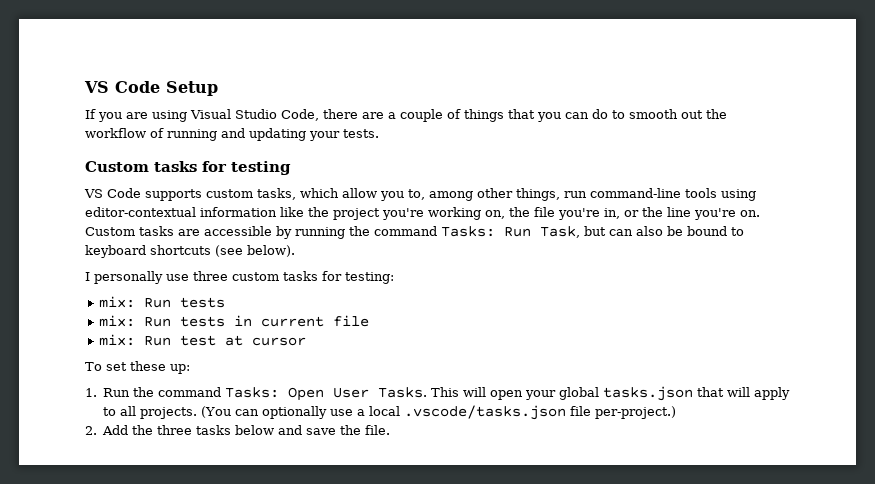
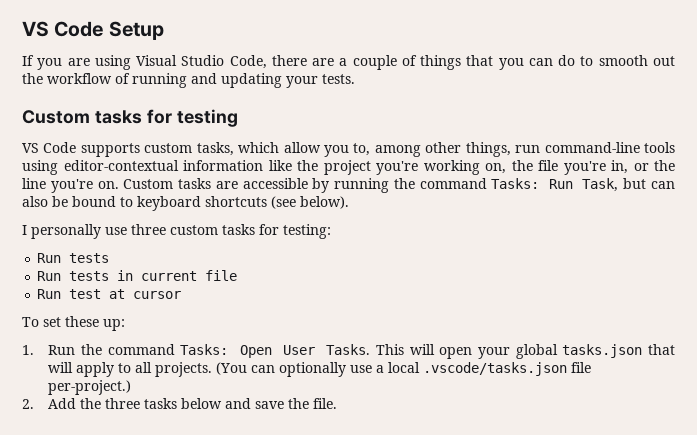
[98,296,135,308] mix: -> (331, 231) none
[98,315,135,327] mix: -> (110, 258) none
[98,334,135,346] mix: -> (238, 275) none

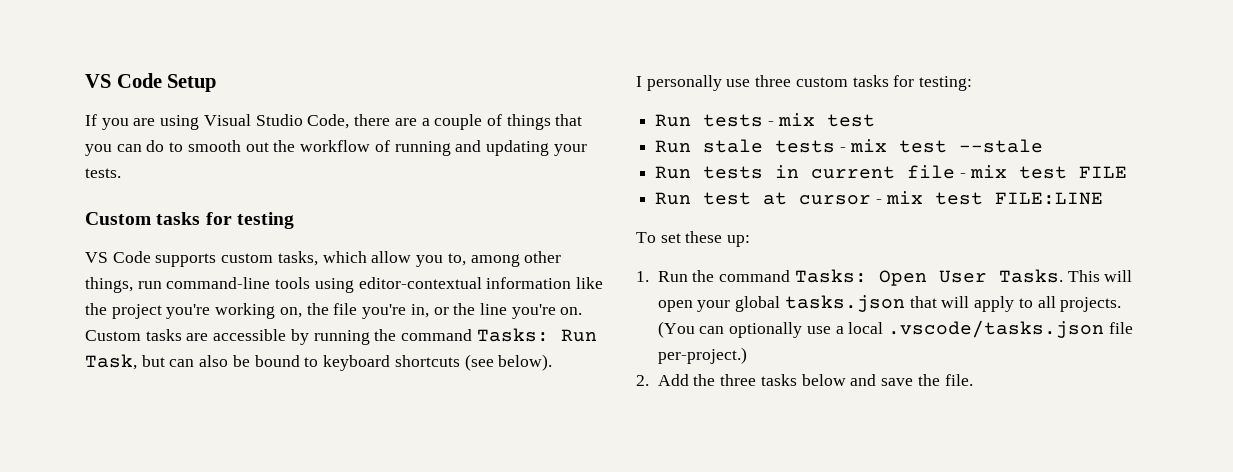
(110, 258) none -> [767,113,875,127] [655,139,1043,153] - mix test // Run stale tests - mix test --stale
(238, 275) none -> [959,165,1127,179] - mix test FILE
(182, 295) none -> [875,191,1103,205] - mix test FILE:LINE

